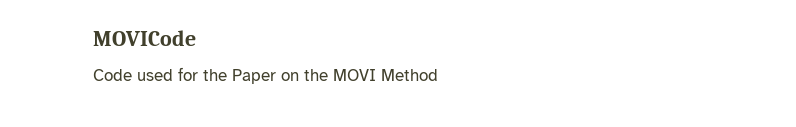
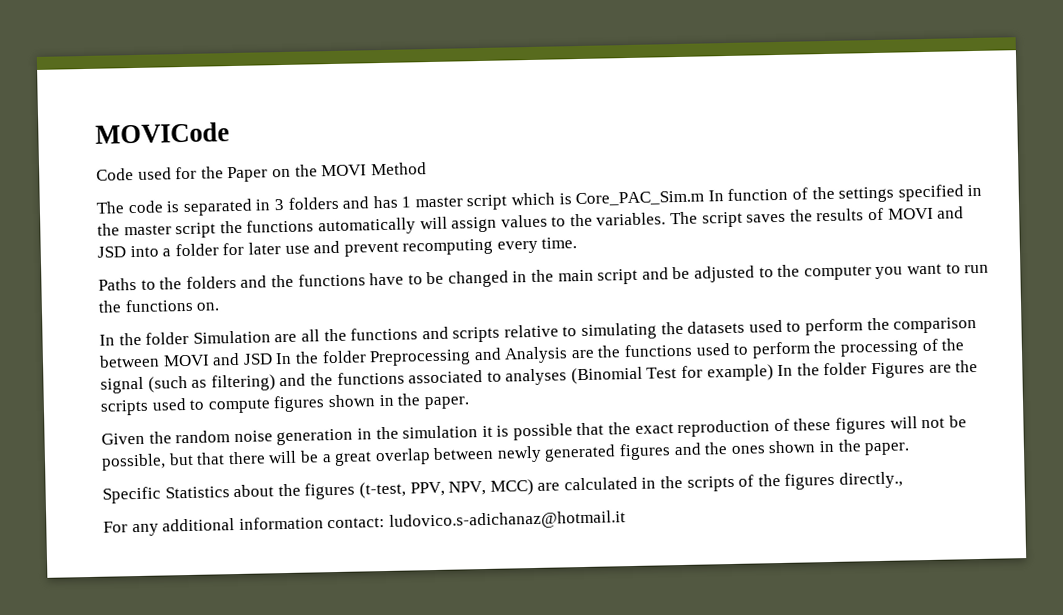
(438, 75) none -> [96,184,983,217] [97,206,965,239] [97,237,578,258] [98,263,990,291] [98,298,220,313] [99,316,978,346] [99,338,965,368] [100,359,979,394] [100,393,470,416] [101,415,967,446] [101,439,911,471] [102,471,904,504] [103,510,626,537] // The code is separated in 3 folders and has 1 master script which is Core_PAC_Sim.m In function of the settings specified in the master script the functions automatically will assign values to the variables. The script saves the results of MOVI and JSD into a folder for later use and prevent recomputing every time. // Paths to the folders and the functions have to be changed in the main script and be adjusted to the computer you want to run the functions on. // In the folder Simulation are all the functions and scripts relative to simulating the datasets used to perform the comparison between MOVI and JSD In the folder Preprocessing and Analysis are the functions used to perform the processing of the signal (such as filtering) and the functions associated to analyses (Binomial Test for example) In the folder Figures are the scripts used to compute figures shown in the paper. // Given the random noise generation in the simulation it is possible that the exact reproduction of these figures will not be possible, but that there will be a great overlap between newly generated figures and the ones shown in the paper. // Specific Statistics about the figures (t-test, PPV, NPV, MCC) are calculated in the scripts of the figures directly., // For any additional information contact: ludovico.s-adichanaz@hotmail.it

